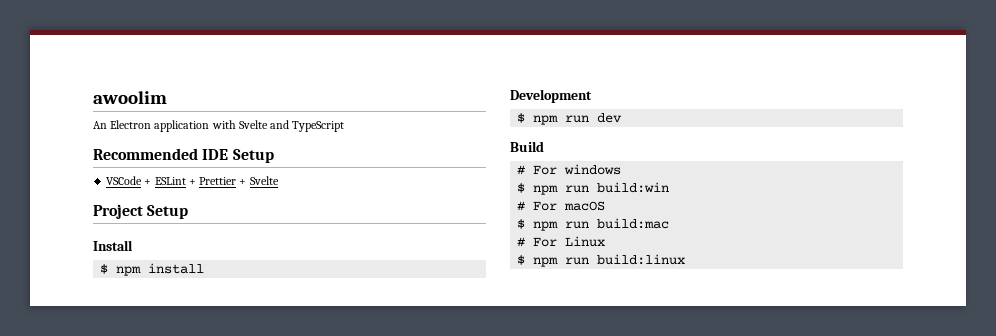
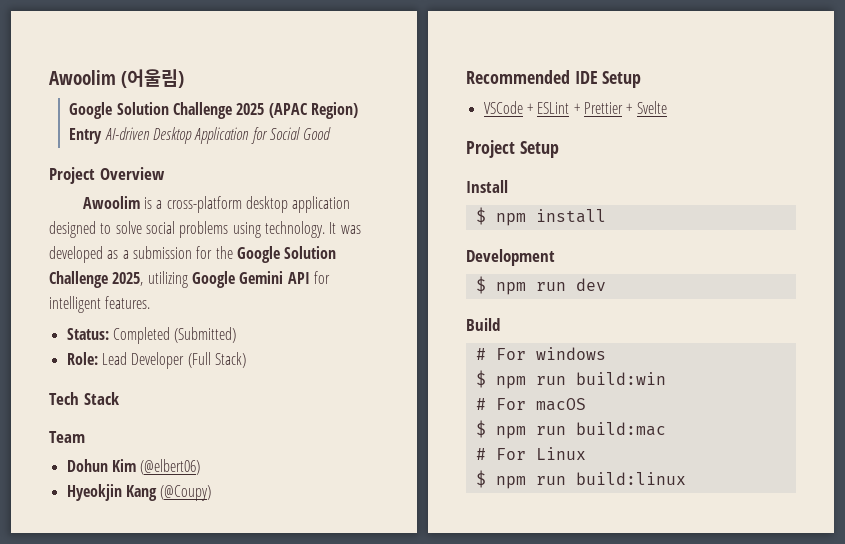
[93,91,167,104] [93,120,345,132] awoolim // An Electron application with Svelte and TypeScript -> [49,69,184,88] [69,102,358,119] [69,127,332,144] [49,167,165,184] [82,196,351,213] [49,221,361,238] [49,246,337,263] [49,271,330,288] [49,296,151,313] [66,327,237,344] [66,352,246,369] [49,392,119,405] [49,431,85,443] [66,459,201,475] [66,484,212,501] Awoolim (어울림) // Google Solution Challenge 2025 (APAC Region) Entry AI-driven Desktop Application for Social Good // Project Overview // Awoolim is a cross-platform desktop application designed to solve social problems using technology. It was developed as a submission for the Google Solution Challenge 2025, utilizing Google Gemini API for intelligent features. // Status: Completed (Submitted) // Role: Lead Developer (Full Stack) // Tech Stack // Team // Dohun Kim (@elbert06) // Hyeokjin Kang (@Coupy)

